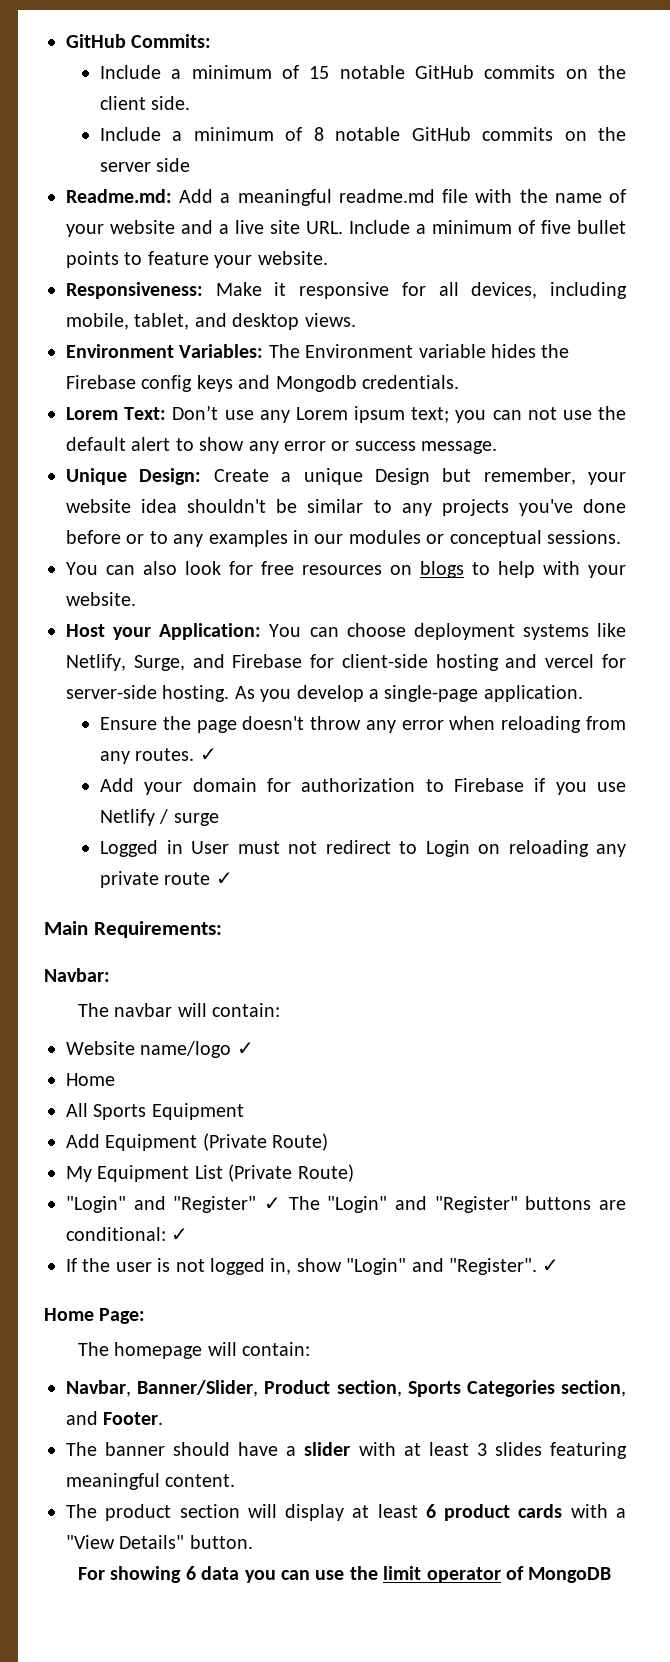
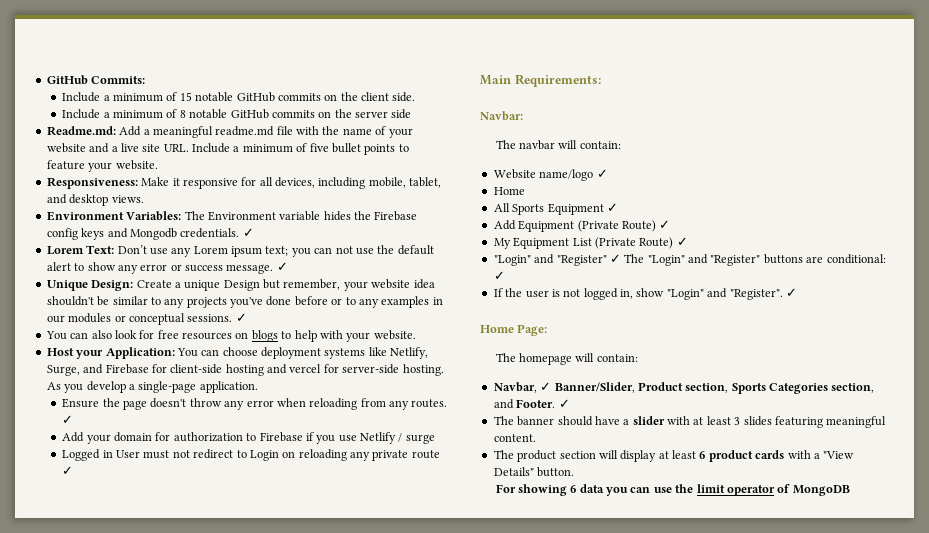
(459, 382) none -> [242,228,254,237] ✓
(498, 447) none -> [276,262,288,271] ✓
(621, 537) none -> [235,313,247,322] ✓
(244, 1111) none -> [606,203,618,212] ✓
(329, 1142) none -> [659,220,671,229] ✓
(354, 1173) none -> [676,237,688,246] ✓
(131, 1388) none -> [540,382,552,391] ✓
(164, 1418) none -> [558,399,570,408] ✓

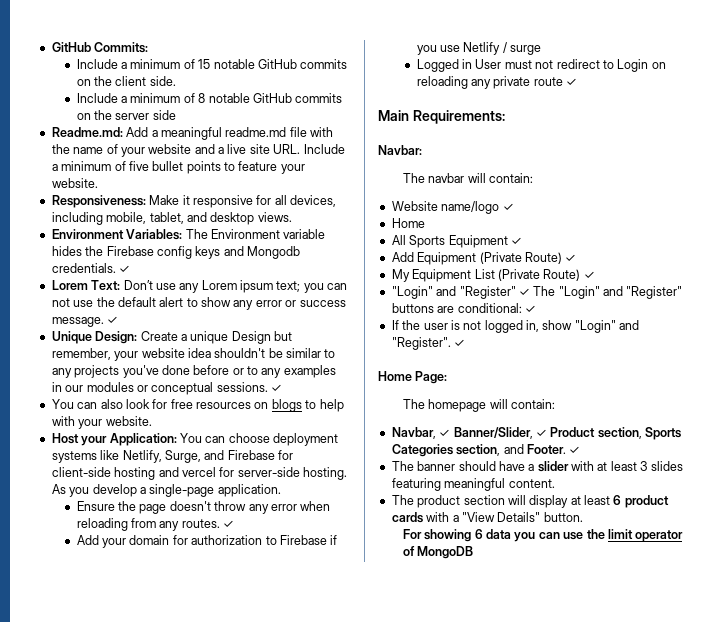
(635, 387) none -> [535,429,547,437] ✓

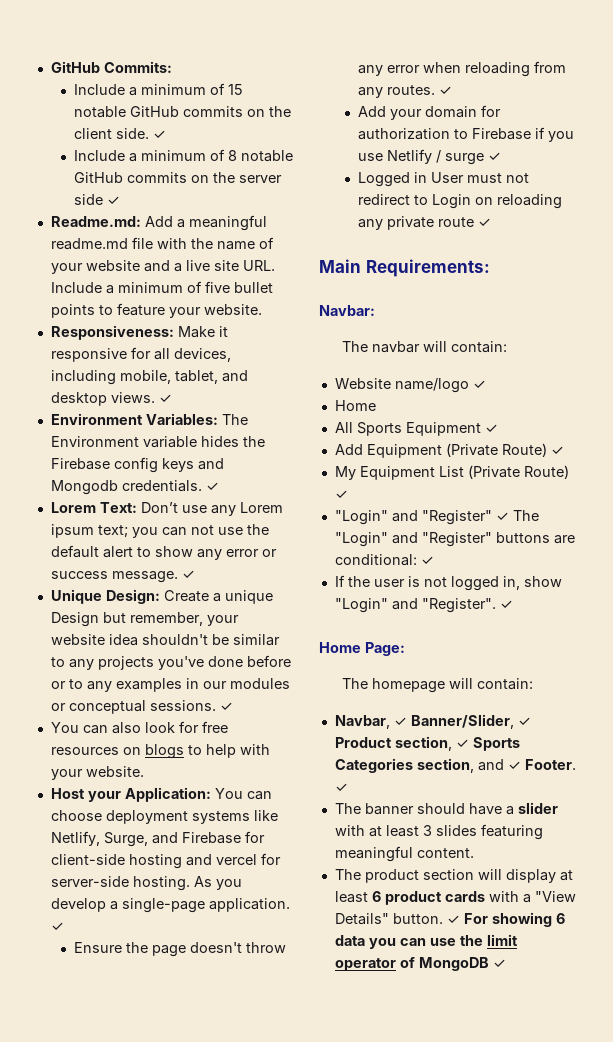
(176, 81) none -> [153,130,167,139] ✓
(176, 115) none -> [107,196,121,205] ✓
(292, 217) none -> [158,394,172,403] ✓
(281, 490) none -> [50,922,64,931] ✓
(542, 50) none -> [488,152,502,161] ✓
(642, 433) none -> [455,739,469,748] ✓
(524, 449) none -> [507,761,521,770] ✓
(583, 517) // -> [446,915,460,924] ✓
(474, 552) none -> [492,959,506,968] ✓

